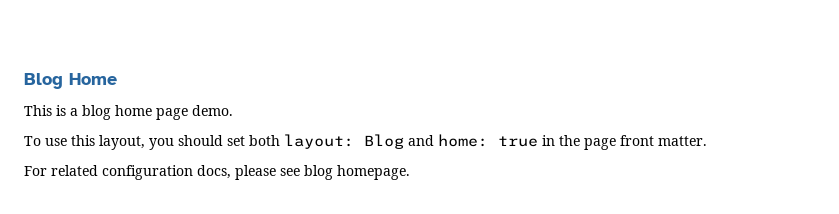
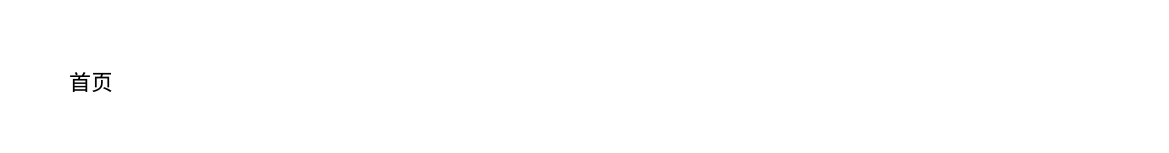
[24,73,117,89] [24,105,233,120] [24,134,707,150] [24,165,410,180] Blog Home // This is a blog home page demo. // To use this layout, you should set both layout: Blog and home: true in the page front matter. // For related configuration docs, please see blog homepage. -> [69,72,113,93] 首页

